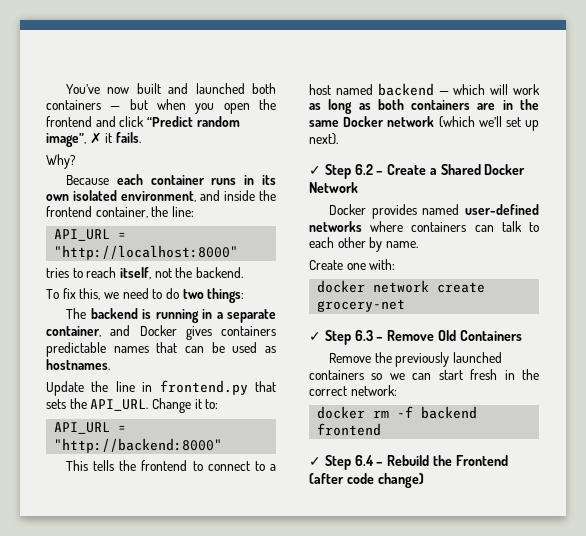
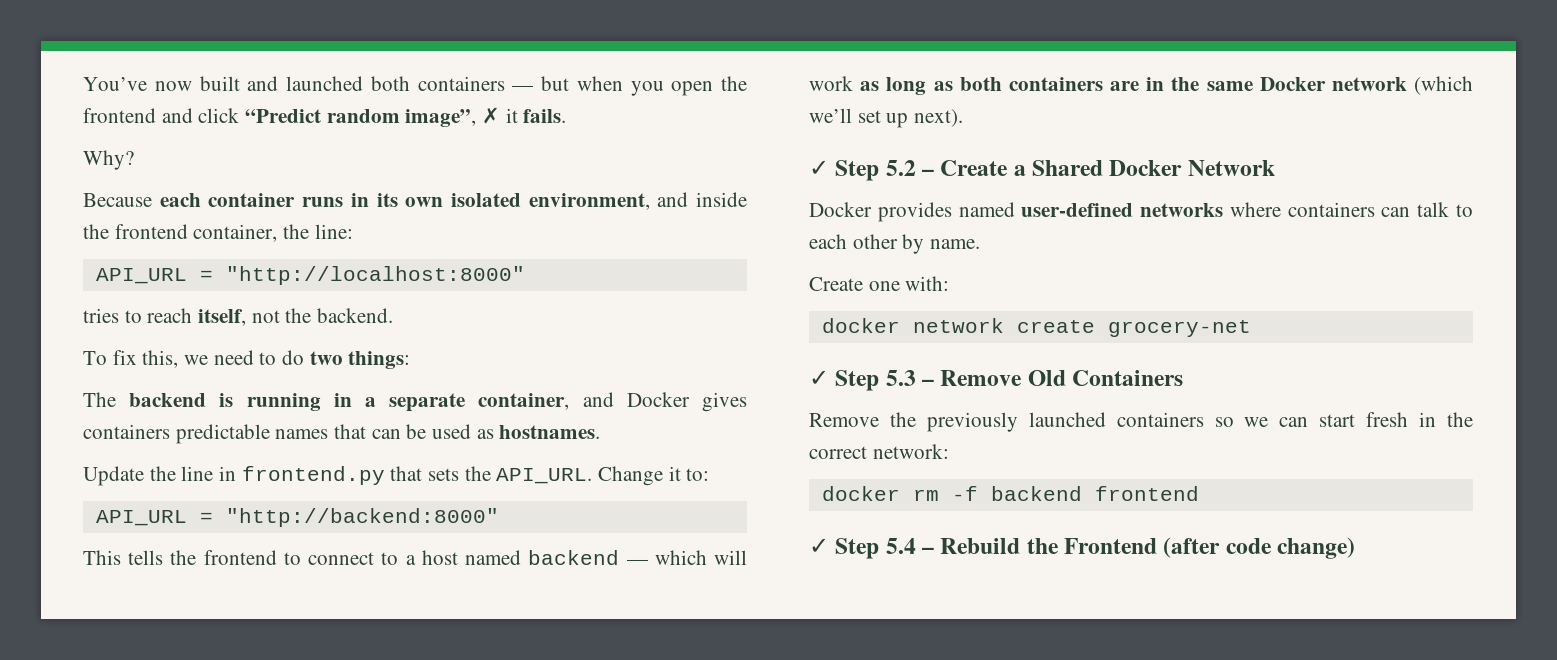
[354,164,373,175] 6.2 -> [885,160,916,176] 5.2
[354,330,373,341] 6.3 -> [885,370,916,386] 5.3
[354,455,374,466] 6.4 -> [885,538,916,554] 5.4

